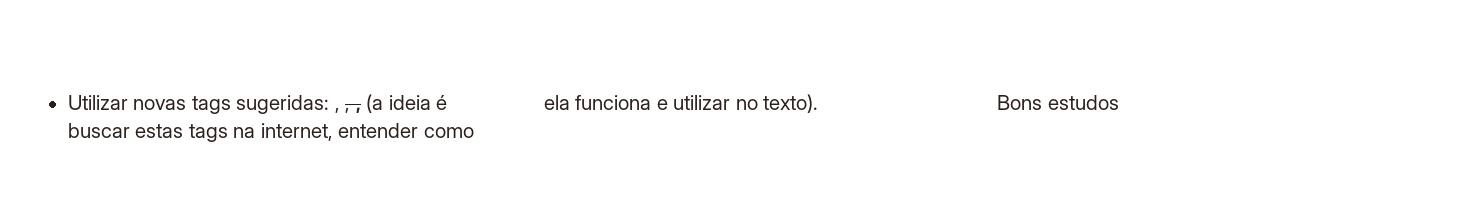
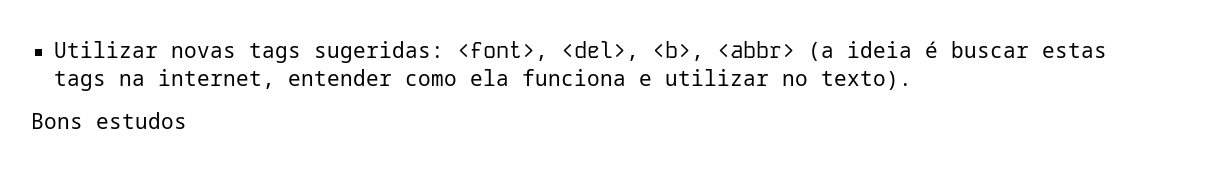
[334,107,361,113] , , , -> [457,41,796,61] <font>, <del>, <b>, <abbr>

